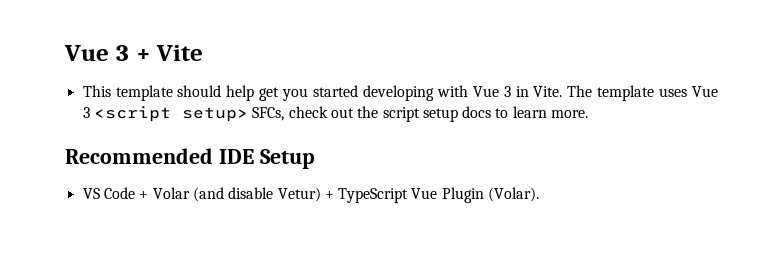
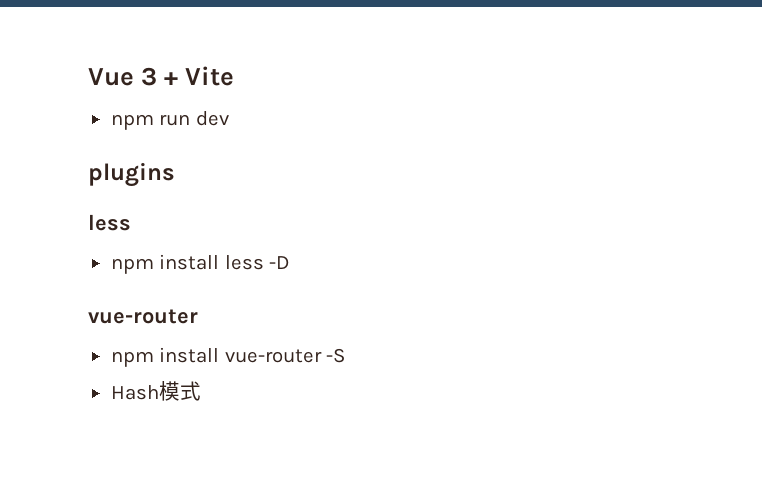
[82,85,718,101] [82,106,589,122] [65,148,315,169] [82,187,540,203] This template should help get you started developing with Vue 3 in Vite. The template uses Vue 3 <script setup> SFCs, check out the script setup docs to learn more. // Recommended IDE Setup // VS Code + Volar (and disable Vetur) + TypeScript Vue Plugin (Volar). -> [110,111,229,130] [88,162,175,187] [88,214,131,231] [110,254,291,274] [88,309,198,324] [110,347,346,367] [110,381,201,401] npm run dev // plugins // less // npm install less -D // vue-router // npm install vue-router -S // Hash模式

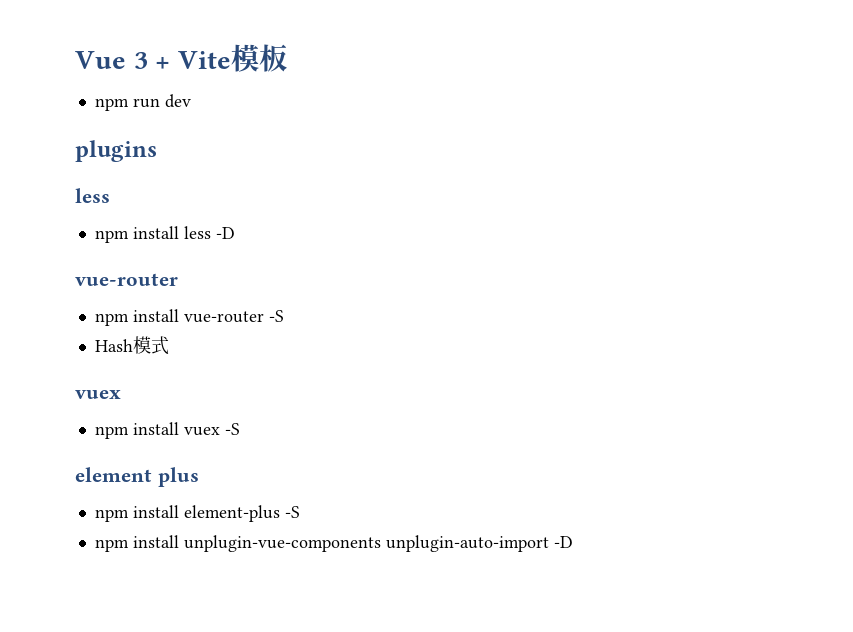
(235, 76) none -> [230,44,287,72] 模板
(201, 391) none -> [75,390,121,399] [94,422,240,439] [75,467,199,487] [94,505,300,522] [94,535,573,552] // vuex // npm install vuex -S // element plus // npm install element-plus -S // npm install unplugin-vue-components unplugin-auto-import -D

